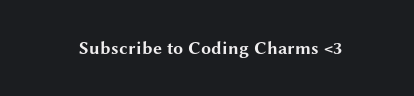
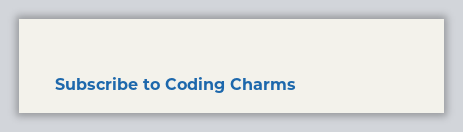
[324,43,342,54] <3 -> (296, 84) none

